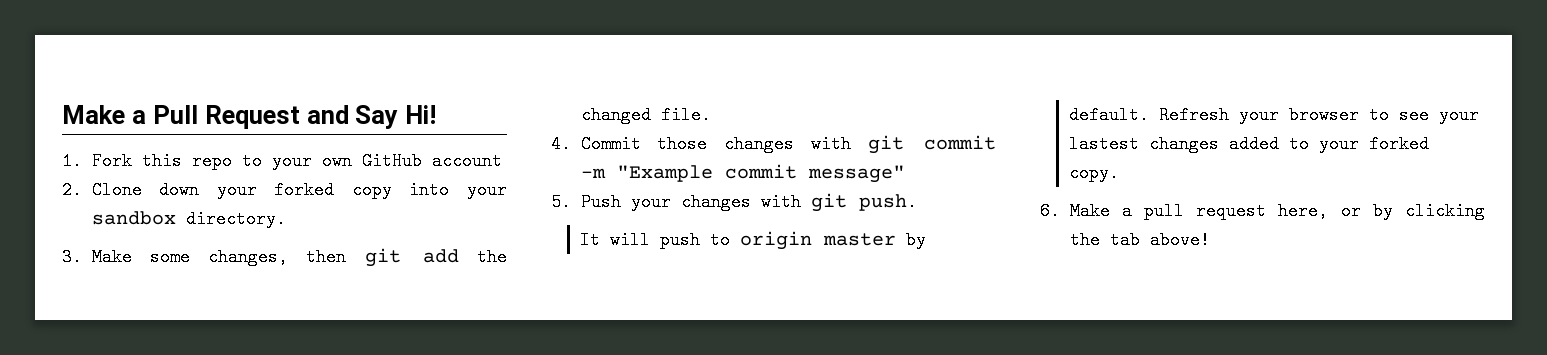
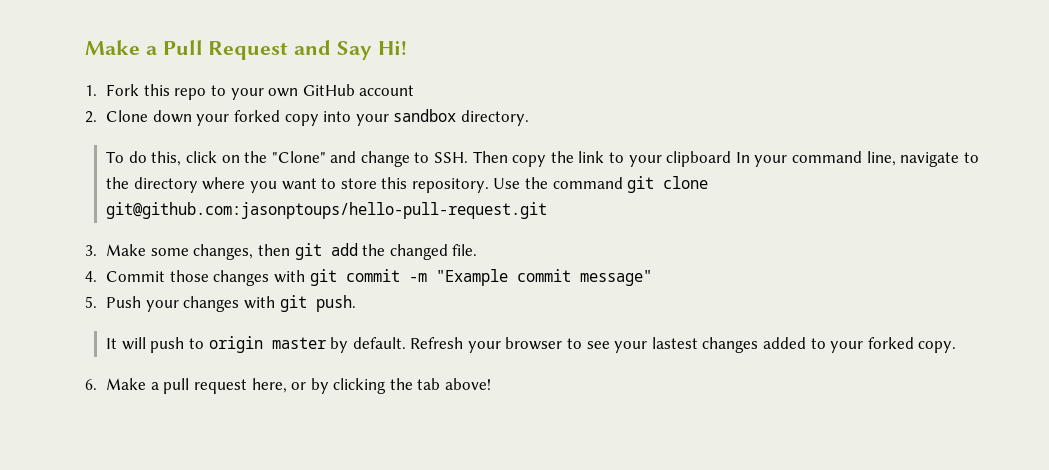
(286, 219) none -> [106,151,979,167] [106,176,709,193] [106,202,548,219] // To do this, click on the "Clone" and change to SSH. Then copy the link to your clipboard In your command line, navigate to the directory where you want to store this repository. Use the command git clone git@github.com:jasonptoups/hello-pull-request.git

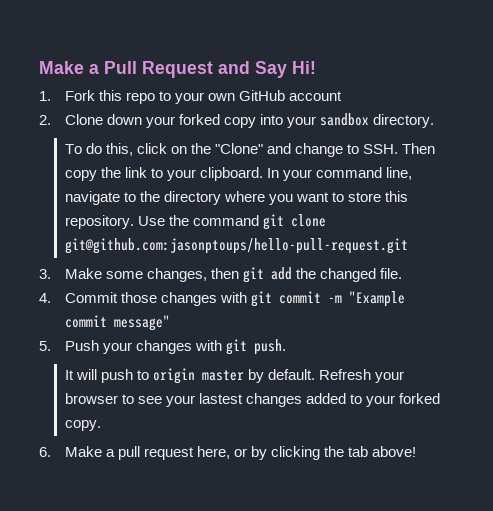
[666,151,732,167] clipboard -> [200,167,264,181] clipboard.

